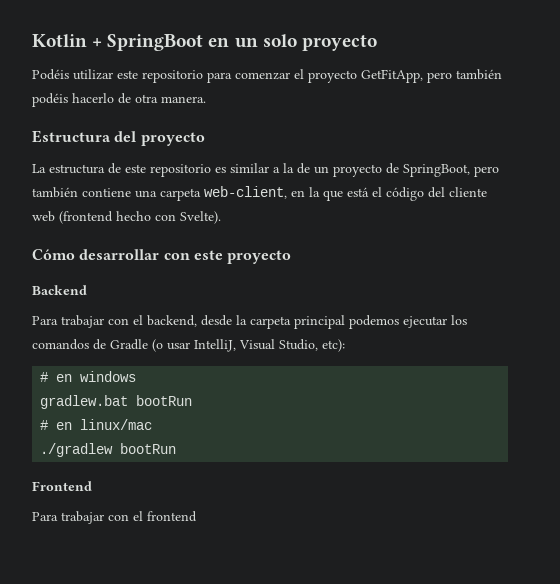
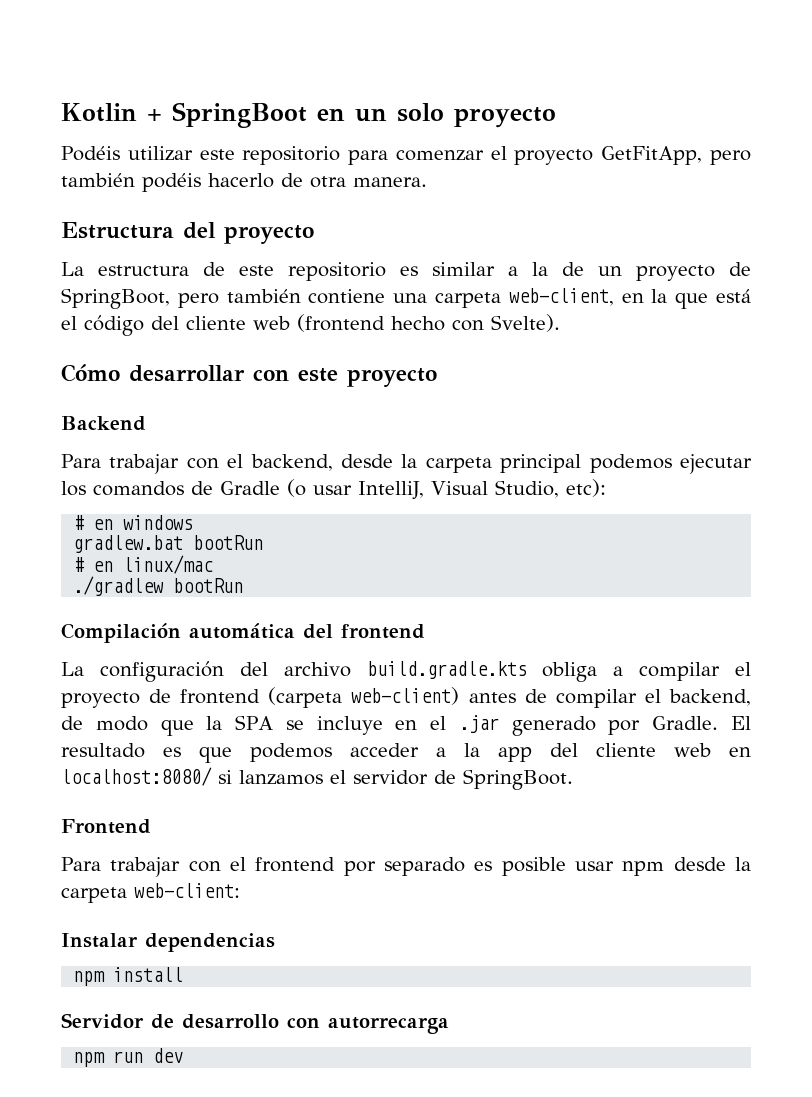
(177, 448) none -> [61,623,425,643] [61,661,751,682] [61,687,751,708] [61,715,752,736] [61,743,751,763] [61,767,573,790] // Compilación automática del frontend // La configuración del archivo build.gradle.kts obliga a compilar el proyecto de frontend (carpeta web-client) antes de compilar el backend, de modo que la SPA se incluye en el .jar generado por Gradle. El resultado es que podemos acceder a la app del cliente web en localhost:8080/ si lanzamos el servidor de SpringBoot.
(197, 516) none -> [343,857,751,876] [61,883,240,903] [61,933,275,952] [73,967,184,986] [61,1013,449,1034] [73,1048,184,1067] por separado es posible usar npm desde la carpeta web-client: // Instalar dependencias // npm install // Servidor de desarrollo con autorrecarga // npm run dev

